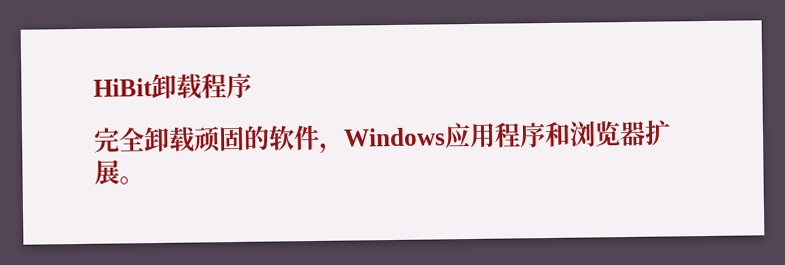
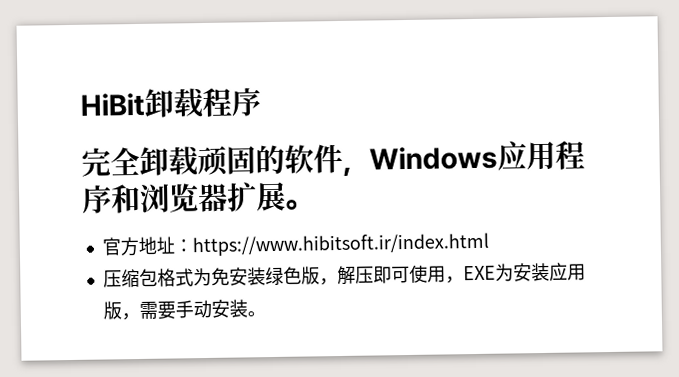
(145, 180) none -> [101,232,489,257] [102,262,586,288] [102,299,266,321] // 官方地址：https://www.hibitsoft.ir/index.html // 压缩包格式为免安装绿色版，解压即可使用，EXE为安装应用版，需要手动安装。

